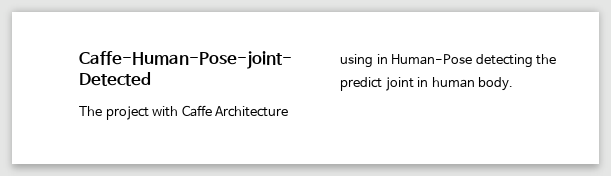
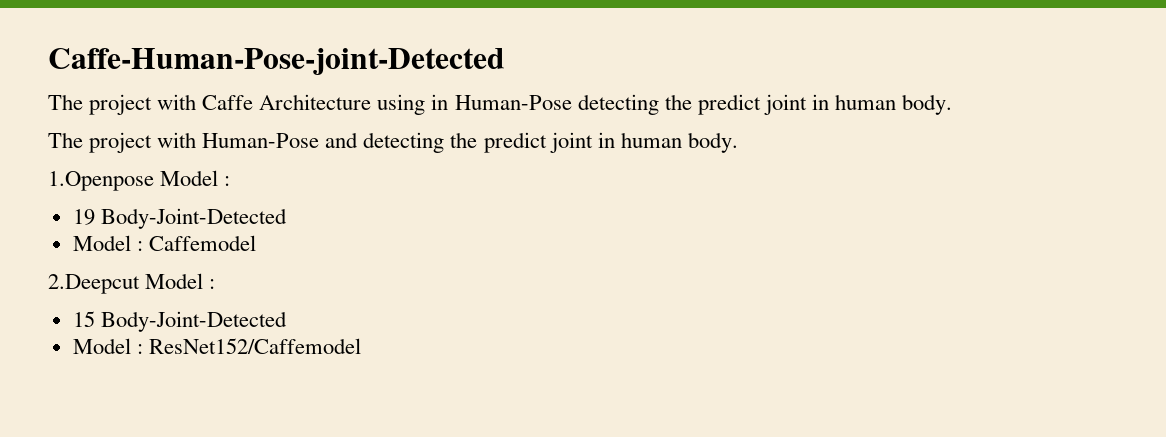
(514, 84) none -> [48,132,738,153] [48,170,231,191] [72,208,287,229] [72,235,256,251] [48,273,216,294] [72,311,287,332] [72,338,361,354] // The project with Human-Pose and detecting the predict joint in human body. // 1.Openpose Model : // 19 Body-Joint-Detected // Model : Caffemodel // 2.Deepcut Model : // 15 Body-Joint-Detected // Model : ResNet152/Caffemodel

